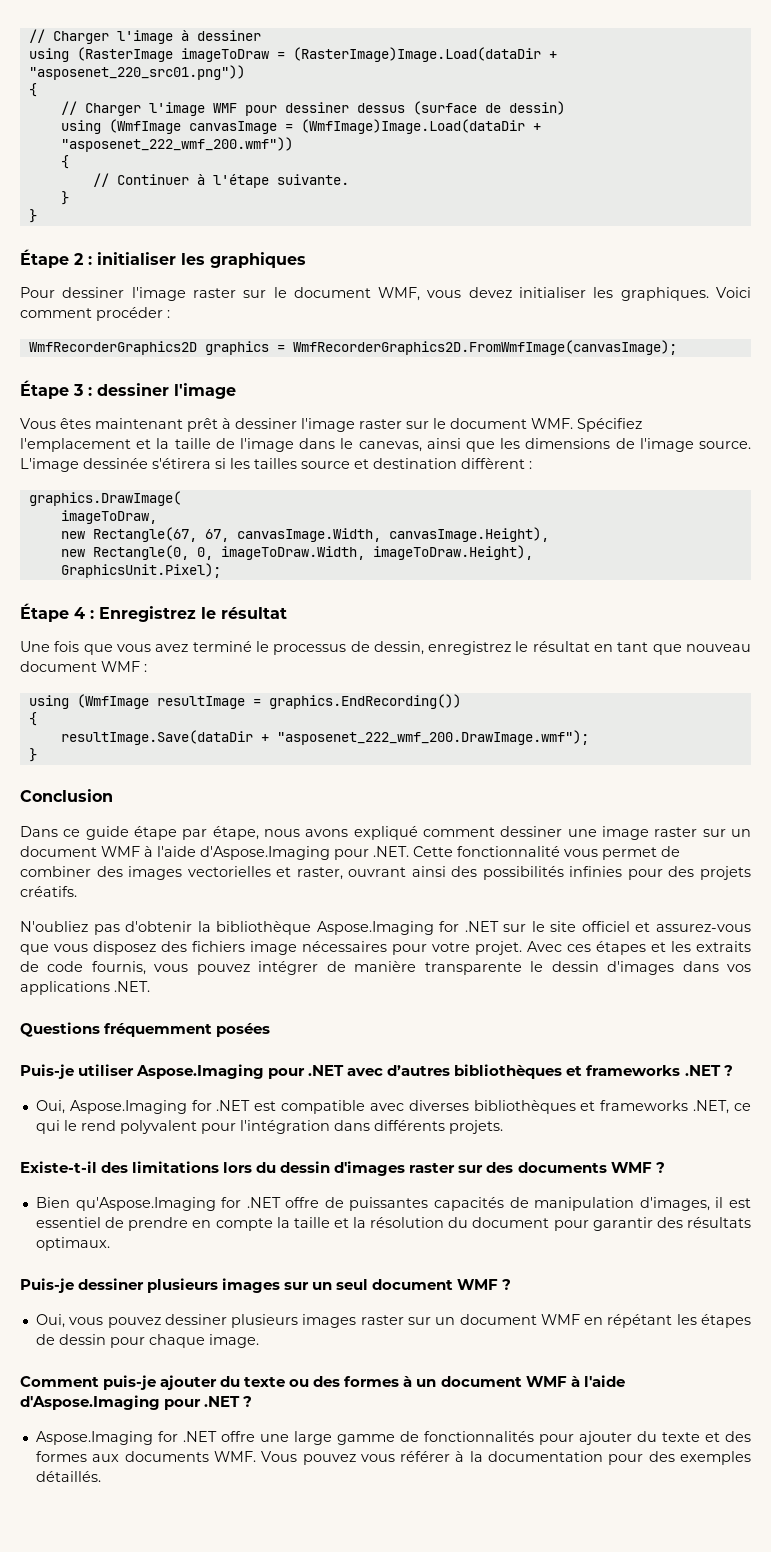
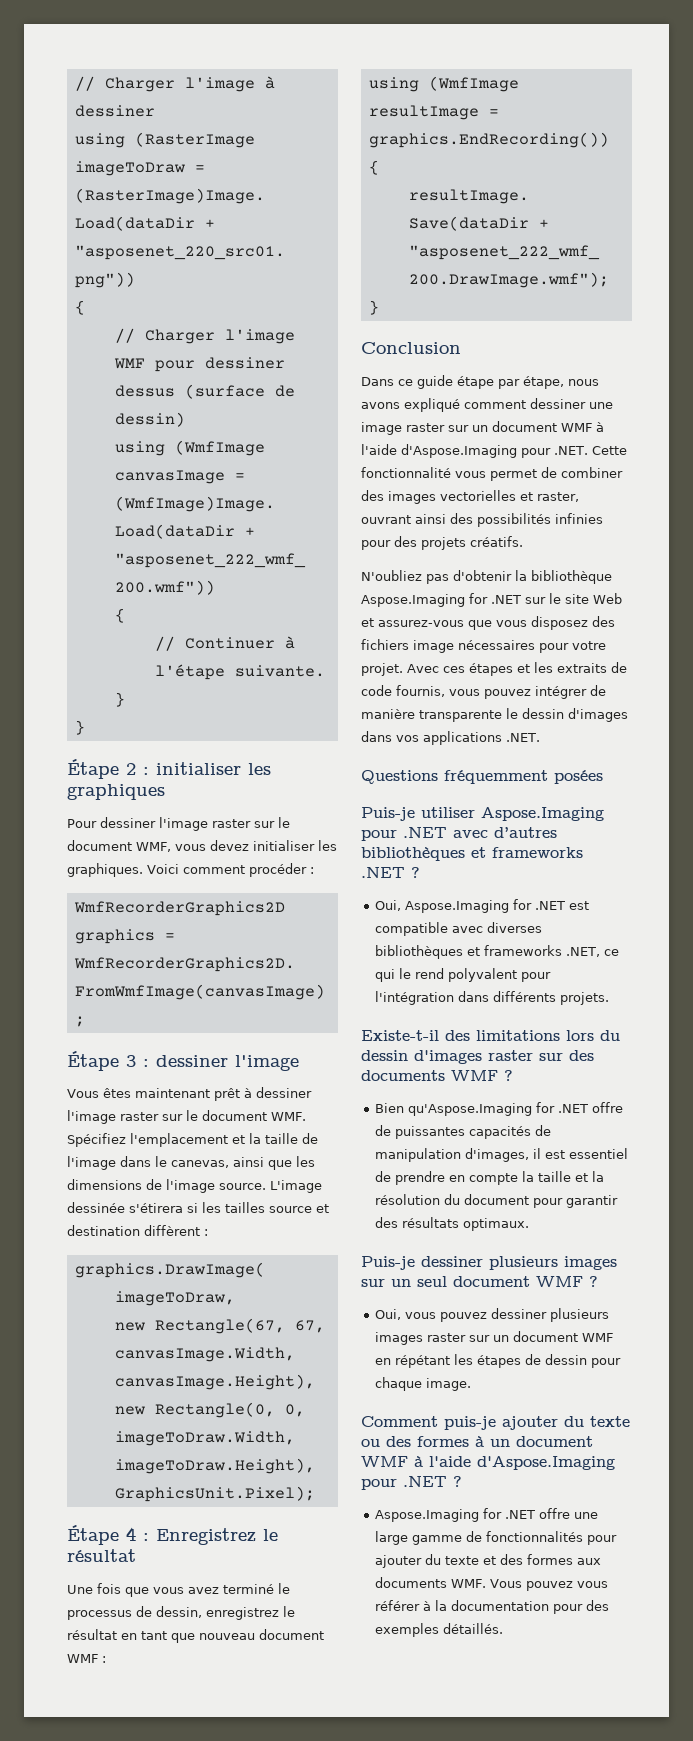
[581,921,630,932] officiel -> [593,593,622,604] Web

